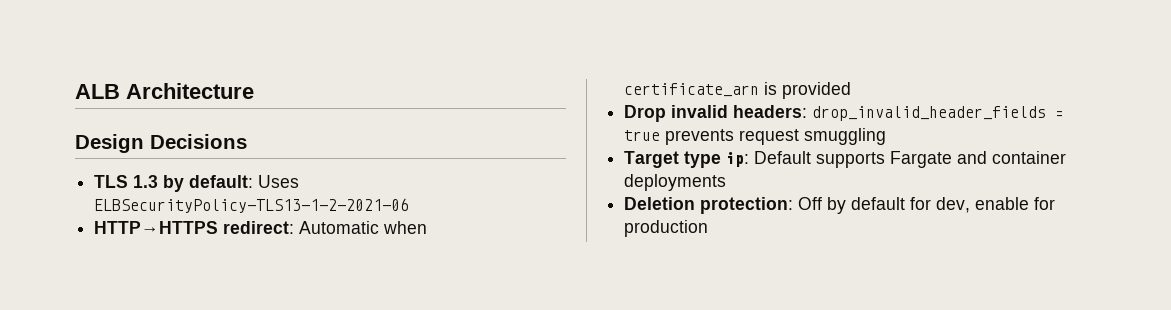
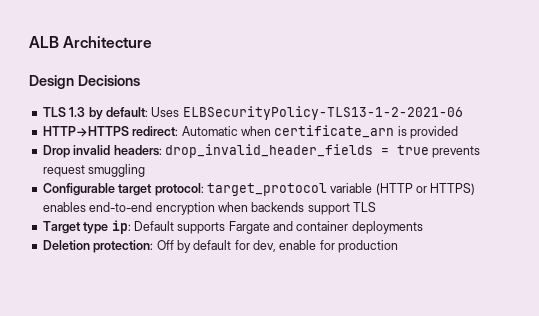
(887, 136) none -> [42,183,476,196] [42,202,376,215] // Configurable target protocol: target_protocol variable (HTTP or HTTPS) enables end-to-end encryption when backends support TLS

